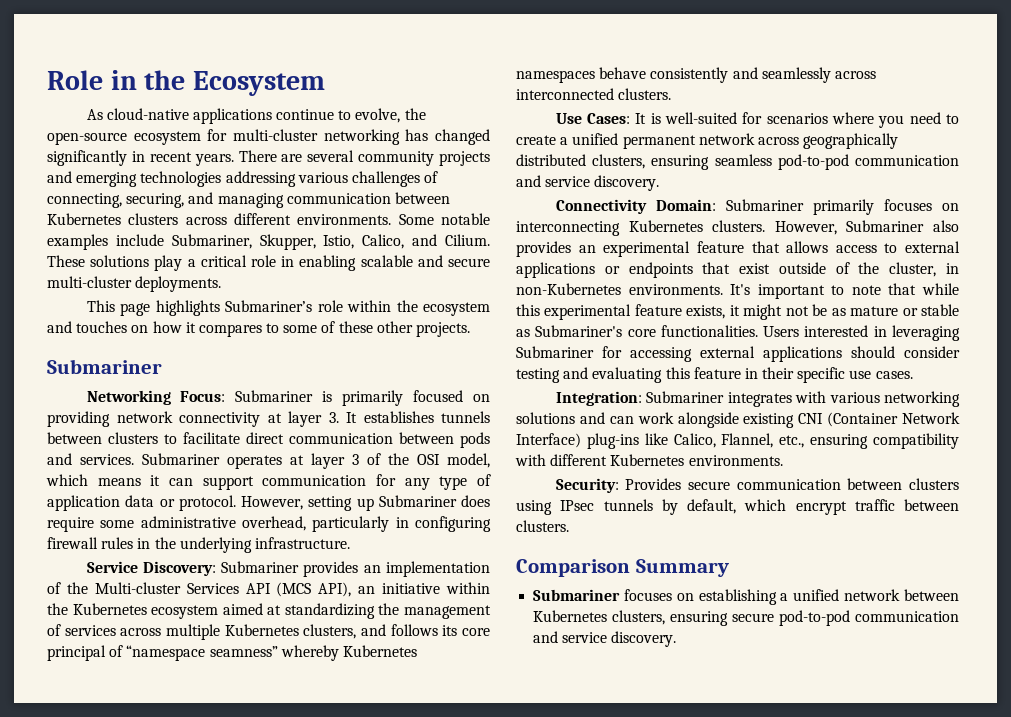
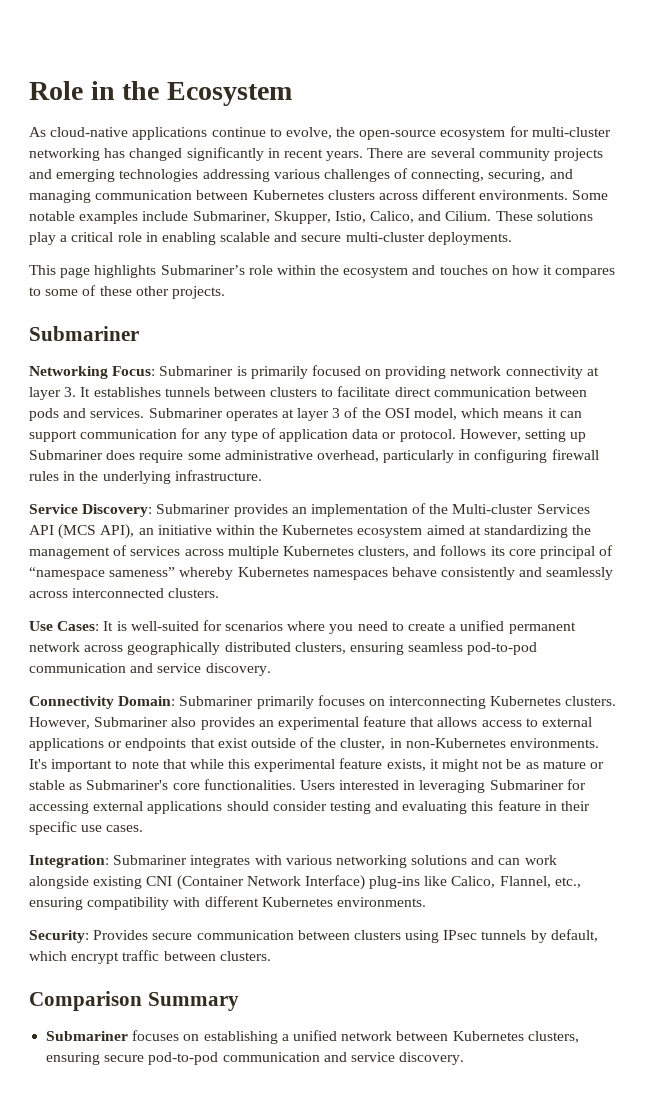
[209,646,278,657] seamness” -> [109,567,176,577] sameness”

